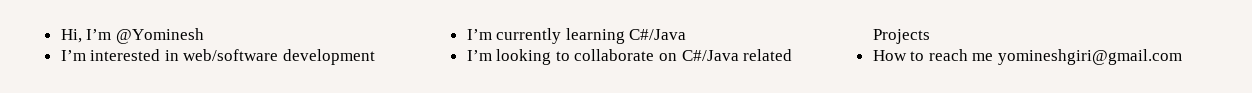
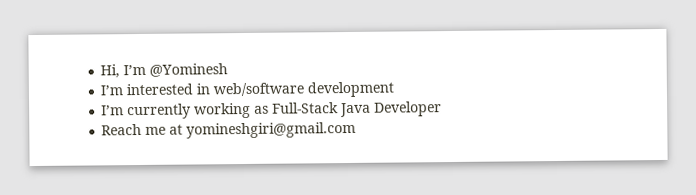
[565,28,687,44] [466,49,793,65] [872,29,930,44] [872,49,994,61] learning C#/Java // I’m looking to collaborate on C#/Java related Projects // How to reach me -> [194,101,443,119] [101,123,184,136] working as Full-Stack Java Developer // Reach me at

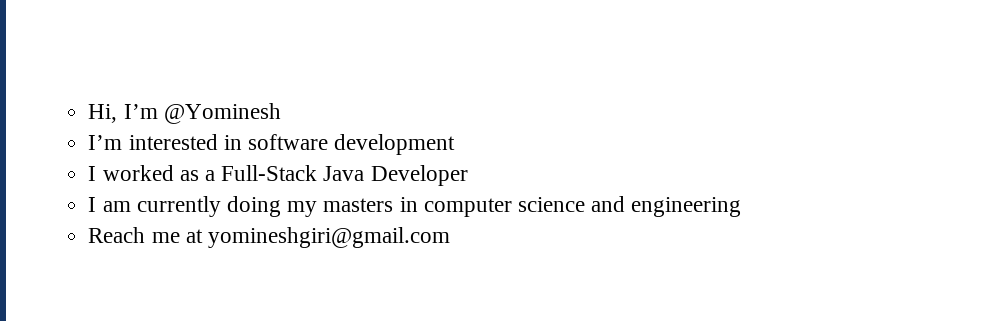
[213,82,305,97] web/software -> [247,134,328,150] software
[101,102,270,120] I’m currently working as -> [88,165,215,181] I worked as a
(443, 109) none -> [88,196,742,217] // I am currently doing my masters in computer science and engineering

